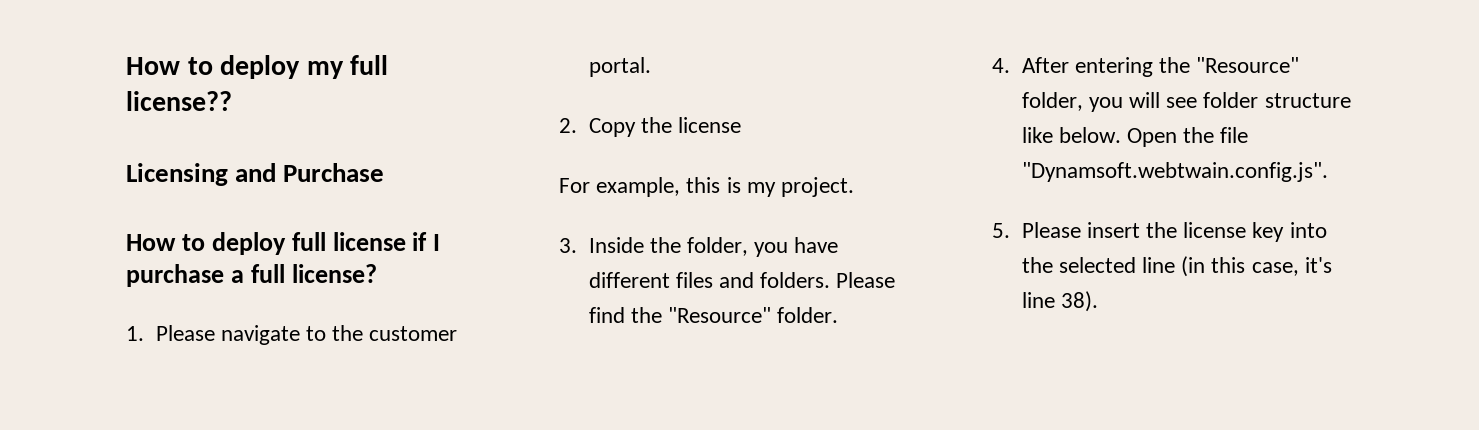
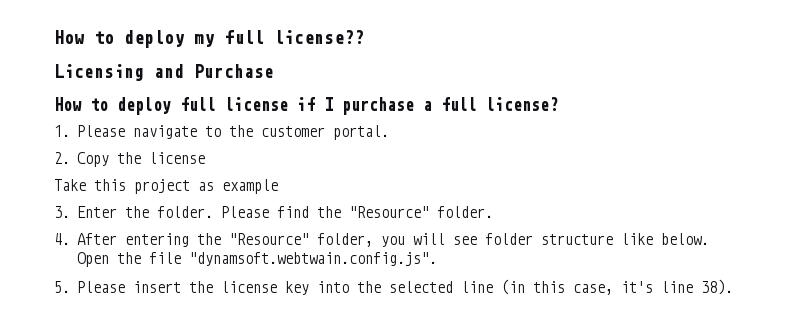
[559,177,855,197] [559,237,839,257] [588,272,831,288] For example, this is my project. // 3. Inside the folder, you have different files and folders. -> [54,179,278,194] [54,206,213,218] Take this project as example // 3. Enter the folder.
[1021,162,1328,182] "Dynamsoft.webtwain.config.js". -> [188,252,437,266] "dynamsoft.webtwain.config.js".

